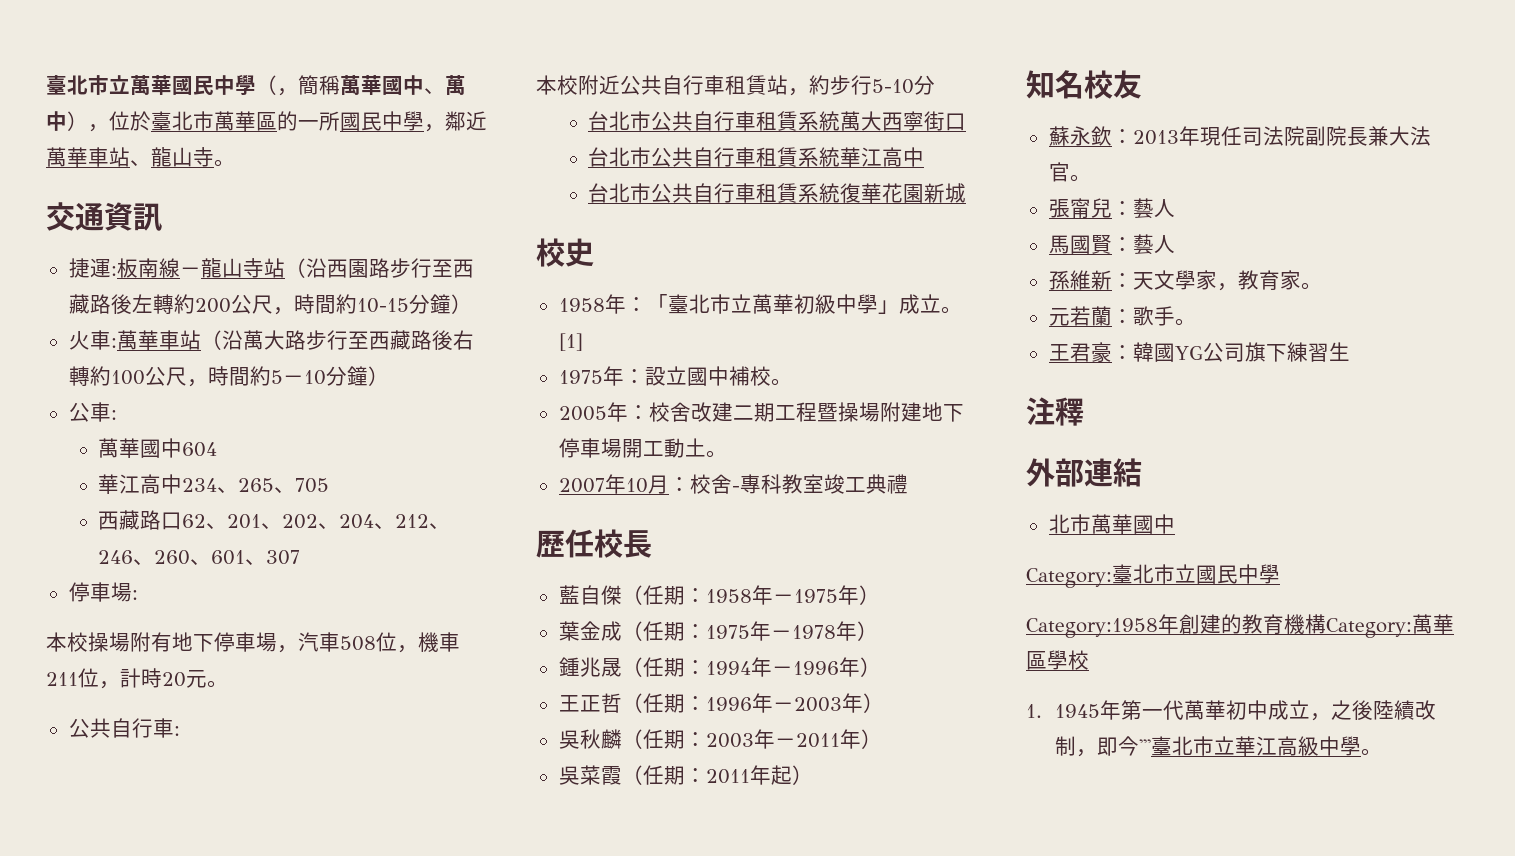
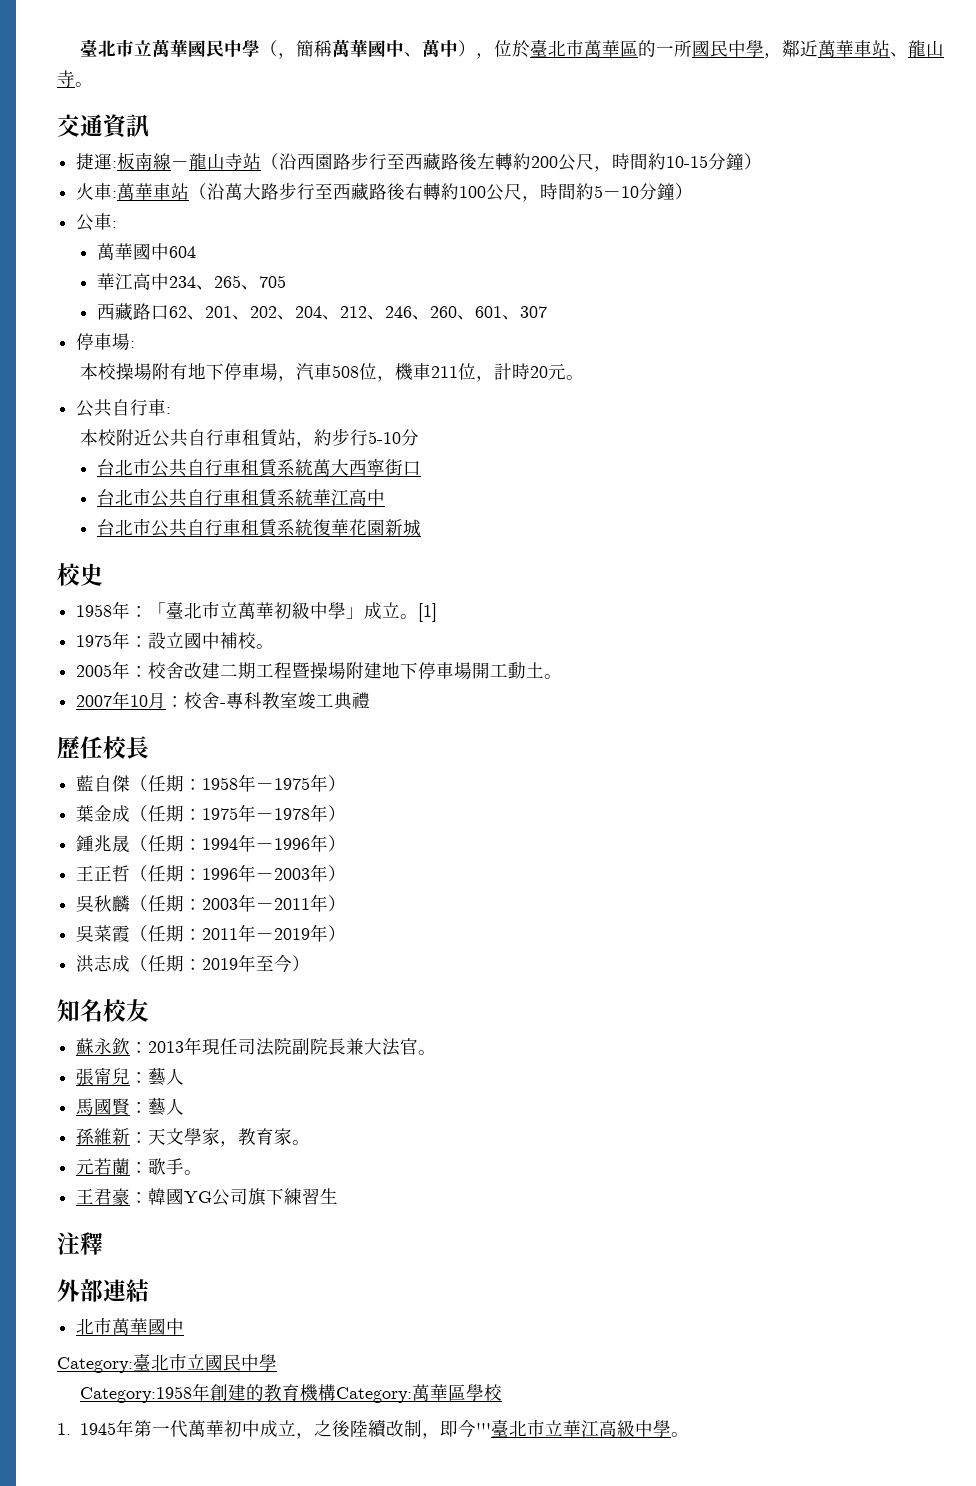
[770,765,792,785] 起 -> [256,924,347,942] [76,954,293,973] －2019年） // 洪志成（任期：2019年至今

